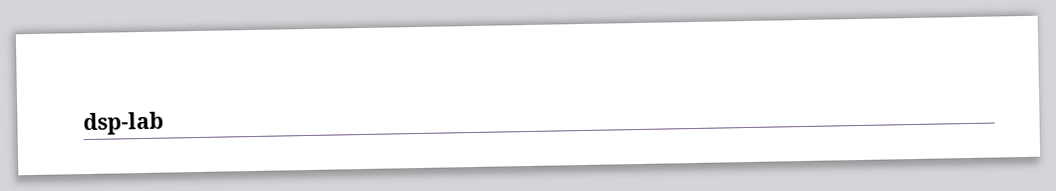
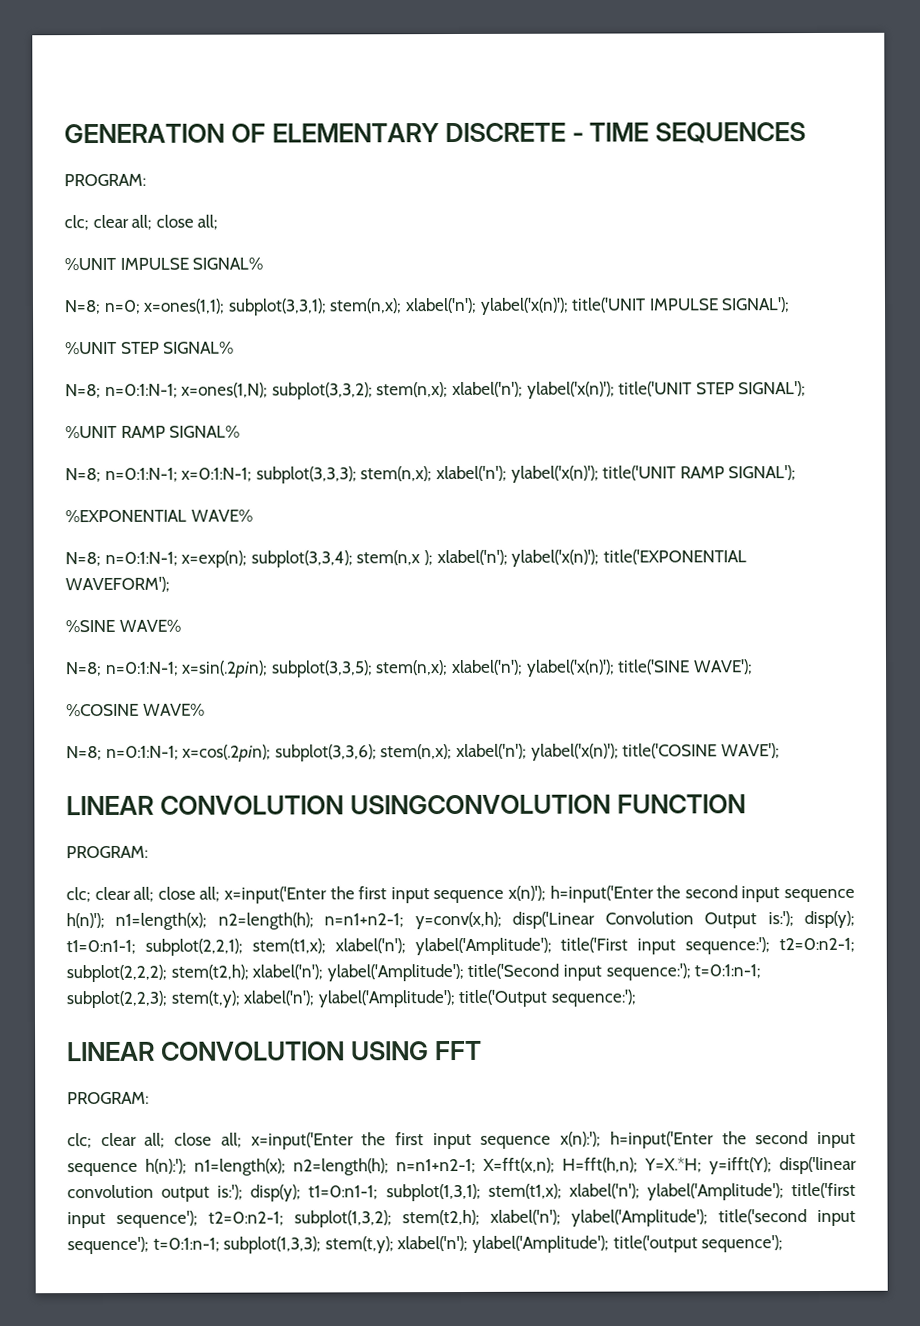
[83,111,164,136] dsp-lab -> [64,122,807,144] [64,173,146,187] [64,214,219,231] [64,257,264,271] [64,297,791,316] [65,341,235,355] [65,381,807,400] [65,425,241,439] [65,465,797,484] [65,509,253,523] [65,549,747,568] [65,576,170,593] [65,619,181,633] [65,659,753,679] [66,703,205,717] [66,743,780,763] [66,794,746,816] [66,845,148,859] [66,885,856,904] [66,910,855,930] [66,937,855,956] [66,963,762,983] [66,989,636,1009] [67,1040,482,1062] [67,1091,149,1105] [67,1131,856,1150] [67,1156,857,1177] [67,1182,856,1202] [67,1209,856,1229] [67,1235,784,1255] GENERATION OF ELEMENTARY DISCRETE - TIME SEQUENCES // PROGRAM: // clc; clear all; close all; // %UNIT IMPULSE SIGNAL% // N=8; n=0; x=ones(1,1); subplot(3,3,1); stem(n,x); xlabel('n'); ylabel('x(n)'); title('UNIT IMPULSE SIGNAL'); // %UNIT STEP SIGNAL% // N=8; n=0:1:N-1; x=ones(1,N); subplot(3,3,2); stem(n,x); xlabel('n'); ylabel('x(n)'); title('UNIT STEP SIGNAL'); // %UNIT RAMP SIGNAL% // N=8; n=0:1:N-1; x=0:1:N-1; subplot(3,3,3); stem(n,x); xlabel('n'); ylabel('x(n)'); title('UNIT RAMP SIGNAL'); // %EXPONENTIAL WAVE% // N=8; n=0:1:N-1; x=exp(n); subplot(3,3,4); stem(n,x ); xlabel('n'); ylabel('x(n)'); title('EXPONENTIAL WAVEFORM'); // %SINE WAVE% // N=8; n=0:1:N-1; x=sin(.2pin); subplot(3,3,5); stem(n,x); xlabel('n'); ylabel('x(n)'); title('SINE WAVE'); // %COSINE WAVE% // N=8; n=0:1:N-1; x=cos(.2pin); subplot(3,3,6); stem(n,x); xlabel('n'); ylabel('x(n)'); title('COSINE WAVE'); // LINEAR CONVOLUTION USINGCONVOLUTION FUNCTION // PROGRAM: // clc; clear all; close all; x=input('Enter the first input sequence x(n)'); h=input('Enter the second input sequence h(n)'); n1=length(x); n2=length(h); n=n1+n2-1; y=conv(x,h); disp('Linear Convolution Output is:'); disp(y); t1=0:n1-1; subplot(2,2,1); stem(t1,x); xlabel('n'); ylabel('Amplitude'); title('First input sequence:'); t2=0:n2-1; subplot(2,2,2); stem(t2,h); xlabel('n'); ylabel('Amplitude'); title('Second input sequence:'); t=0:1:n-1; subplot(2,2,3); stem(t,y); xlabel('n'); ylabel('Amplitude'); title('Output sequence:'); // LINEAR CONVOLUTION USING FFT // PROGRAM: // clc; clear all; close all; x=input('Enter the first input sequence x(n):'); h=input('Enter the second input sequence h(n):'); n1=length(x); n2=length(h); n=n1+n2-1; X=fft(x,n); H=fft(h,n); Y=X.*H; y=ifft(Y); disp('linear convolution output is:'); disp(y); t1=0:n1-1; subplot(1,3,1); stem(t1,x); xlabel('n'); ylabel('Amplitude'); title('first input sequence'); t2=0:n2-1; subplot(1,3,2); stem(t2,h); xlabel('n'); ylabel('Amplitude'); title('second input sequence'); t=0:1:n-1; subplot(1,3,3); stem(t,y); xlabel('n'); ylabel('Amplitude'); title('output sequence');

